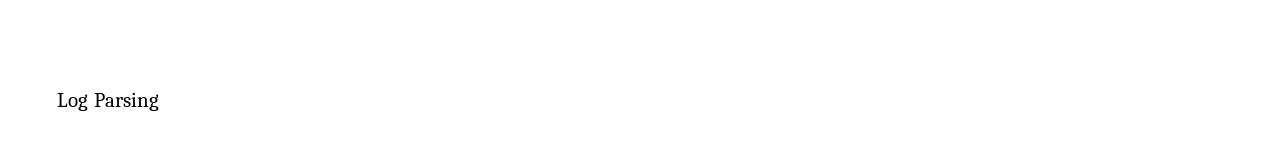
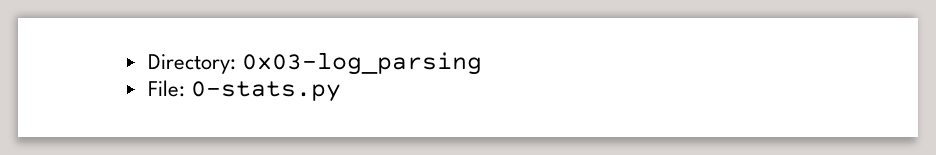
[57,92,159,111] Log Parsing -> [147,52,482,75] [147,80,341,102] Directory: 0x03-log_parsing // File: 0-stats.py

